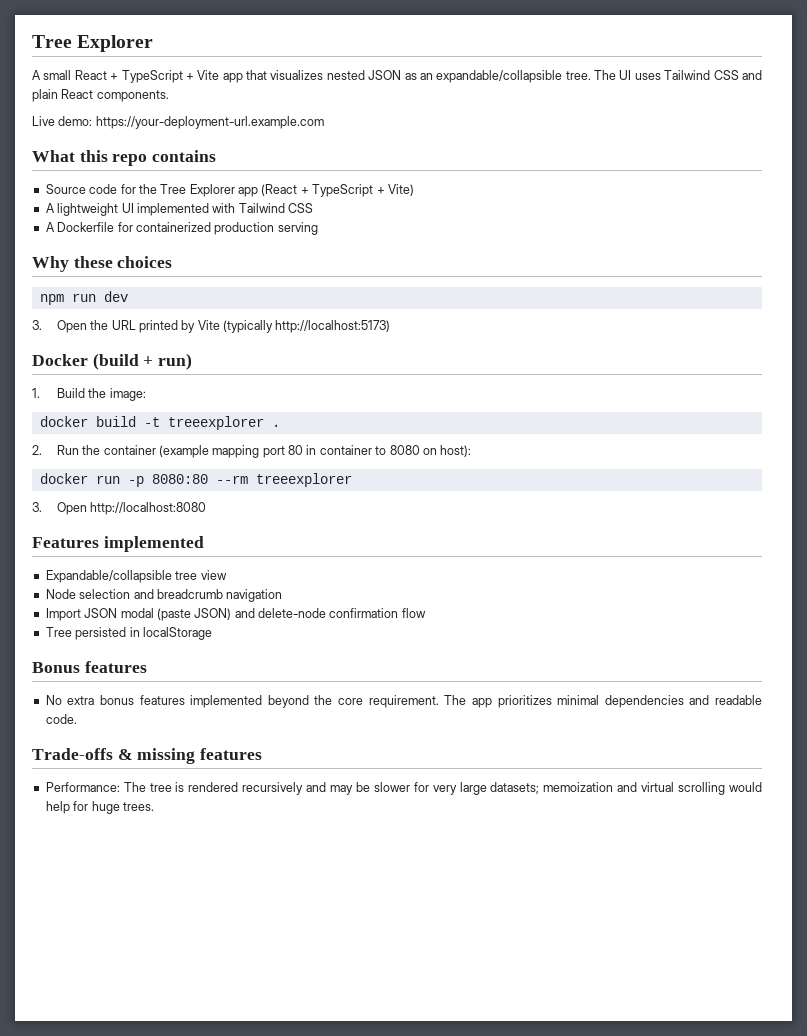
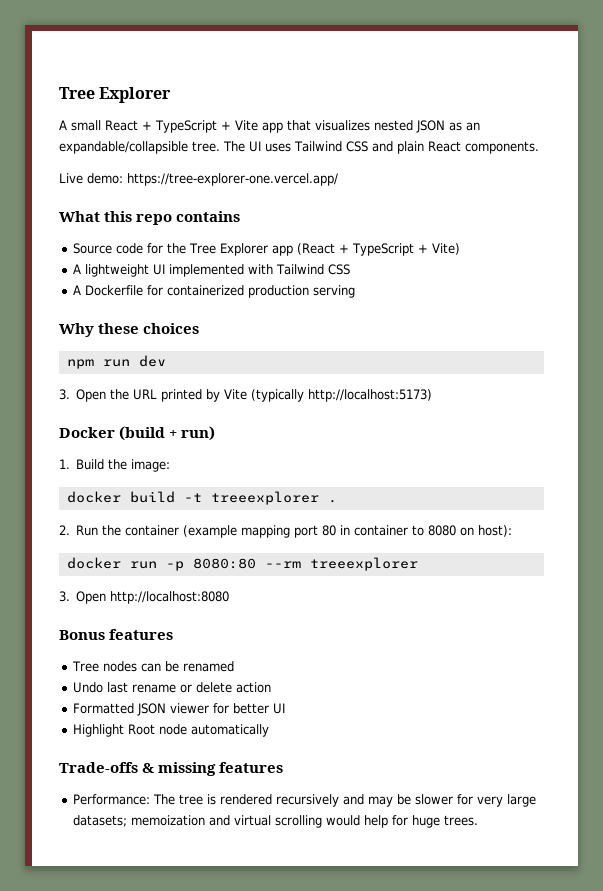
[95,116,324,129] https://your-deployment-url.example.com -> [127,173,338,186] https://tree-explorer-one.vercel.app/
[32,536,204,552] [45,570,227,583] [45,589,283,602] [45,608,426,621] [45,627,212,640] [32,661,147,673] [45,695,763,708] [45,714,77,724] Features implemented // Expandable/collapsible tree view // Node selection and breadcrumb navigation // Import JSON modal (paste JSON) and delete-node confirmation flow // Tree persisted in localStorage // Bonus features // No extra bonus features implemented beyond the core requirement. The app prioritizes minimal dependencies and readable code. -> [59,629,174,640] [71,661,234,672] [72,682,271,693] [72,703,285,716] [72,724,269,737] Bonus features // Tree nodes can be renamed // Undo last rename or delete action // Formatted JSON viewer for better UI // Highlight Root node automatically

